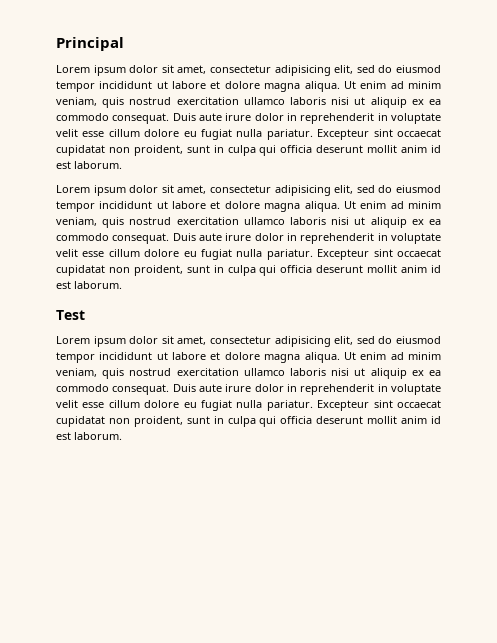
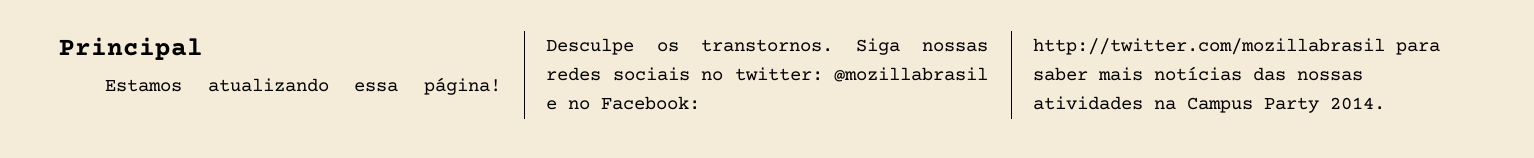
[56,65,442,76] [56,81,442,92] [56,97,441,108] [56,113,441,124] [56,129,441,140] [56,145,442,156] [56,161,122,169] [56,185,442,196] [56,201,442,212] [56,217,441,228] [56,233,441,244] [56,249,441,260] [56,265,442,276] [56,281,122,289] [56,310,85,320] [56,336,442,347] [56,352,442,363] [56,368,441,379] [56,384,441,395] [56,400,441,411] [56,416,442,427] [56,432,122,440] Lorem ipsum dolor sit amet, consectetur adipisicing elit, sed do eiusmod tempor incididunt ut labore et dolore magna aliqua. Ut enim ad minim veniam, quis nostrud exercitation ullamco laboris nisi ut aliquip ex ea commodo consequat. Duis aute irure dolor in reprehenderit in voluptate velit esse cillum dolore eu fugiat nulla pariatur. Excepteur sint occaecat cupidatat non proident, sunt in culpa qui officia deserunt mollit anim id est laborum. // Lorem ipsum dolor sit amet, consectetur adipisicing elit, sed do eiusmod tempor incididunt ut labore et dolore magna aliqua. Ut enim ad minim veniam, quis nostrud exercitation ullamco laboris nisi ut aliquip ex ea commodo consequat. Duis aute irure dolor in reprehenderit in voluptate velit esse cillum dolore eu fugiat nulla pariatur. Excepteur sint occaecat cupidatat non proident, sunt in culpa qui officia deserunt mollit anim id est laborum. // Test // Lorem ipsum dolor sit amet, consectetur adipisicing elit, sed do eiusmod tempor incididunt ut labore et dolore magna aliqua. Ut enim ad minim veniam, quis nostrud exercitation ullamco laboris nisi ut aliquip ex ea commodo consequat. Duis aute irure dolor in reprehenderit in voluptate velit esse cillum dolore eu fugiat nulla pariatur. Excepteur sint occaecat cupidatat non proident, sunt in culpa qui officia deserunt mollit anim id est laborum. -> [105,77,501,95] [546,38,988,55] [546,67,988,82] [546,96,700,110] [1033,38,1440,55] [1033,66,1363,81] [1033,96,1385,113] Estamos atualizando essa página! Desculpe os transtornos. Siga nossas redes sociais no twitter: @mozillabrasil e no Facebook: http://twitter.com/mozillabrasil para saber mais notícias das nossas atividades na Campus Party 2014.

